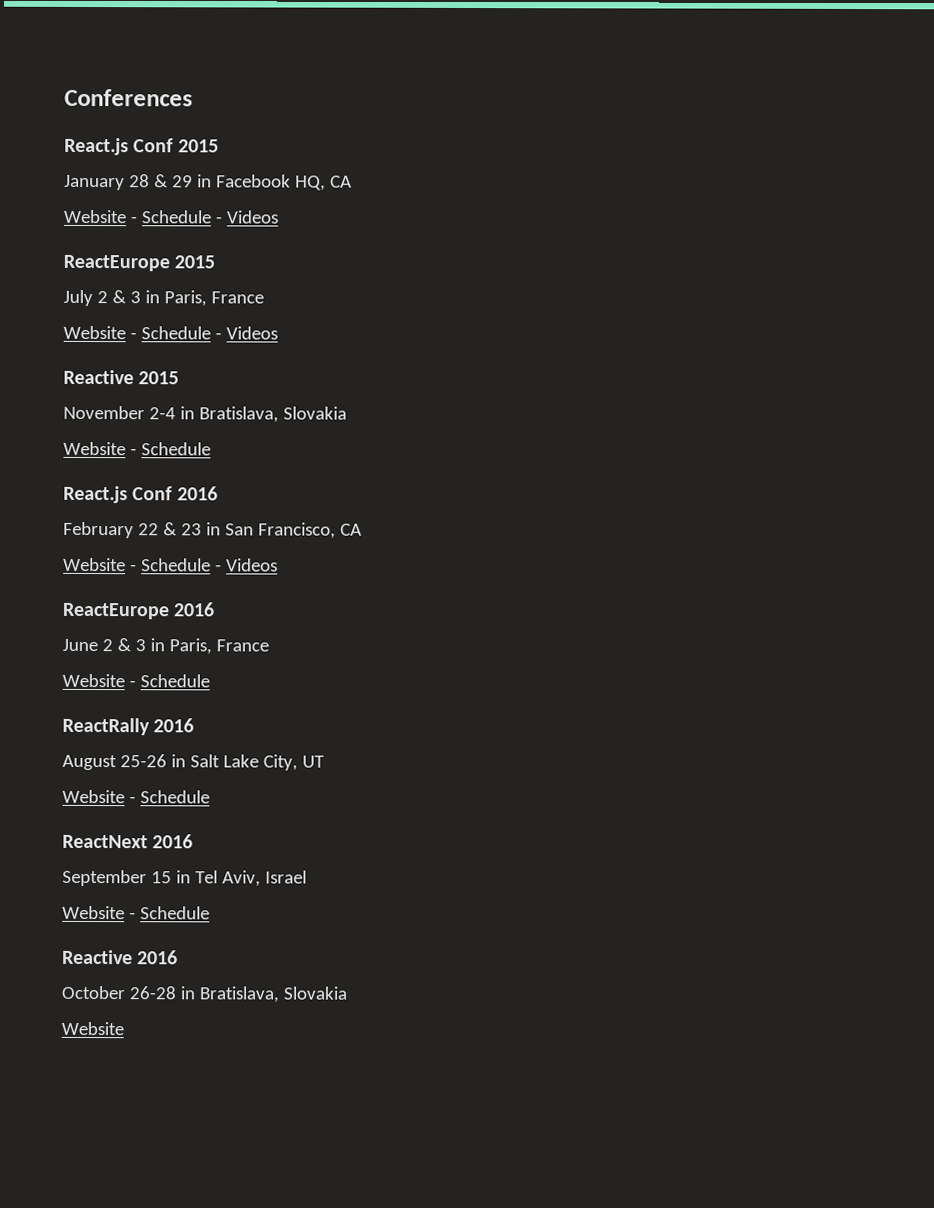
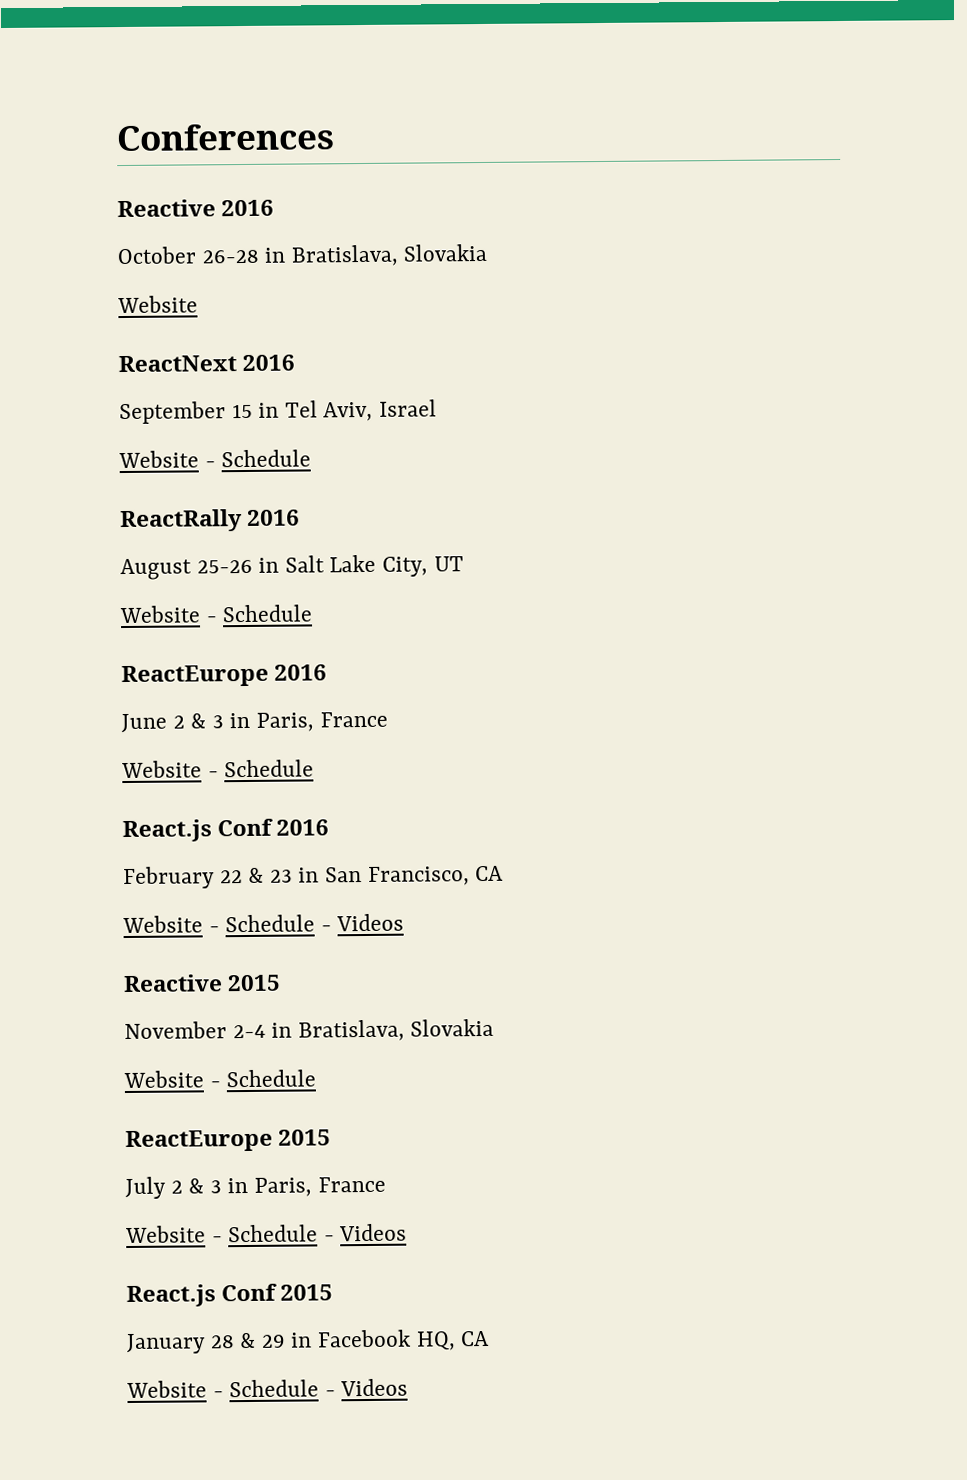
[64,137,219,156] [64,174,352,191] [63,209,279,224] [63,254,216,272] [63,289,264,307] [63,325,278,340] [63,369,180,385] [63,405,347,423] React.js Conf 2015 // January 28 & 29 in Facebook HQ, CA // Website - Schedule - Videos // ReactEurope 2015 // July 2 & 3 in Paris, France // Website - Schedule - Videos // Reactive 2015 // November 2-4 in Bratislava, Slovakia -> [117,199,275,218] [117,243,488,267] [117,295,198,314] [118,354,296,373] [119,399,438,425] [118,449,312,469] [120,509,301,533] [120,554,464,581] [119,604,314,624] [121,664,328,688] [121,711,388,734] Reactive 2016 // October 26-28 in Bratislava, Slovakia // Website // ReactNext 2016 // September 15 in Tel Aviv, Israel // Website - Schedule // ReactRally 2016 // August 25-26 in Salt Lake City, UT // Website - Schedule // ReactEurope 2016 // June 2 & 3 in Paris, France
[62,602,216,620] [62,638,269,655] [62,673,210,688] [62,717,195,736] [62,754,325,771] [62,789,210,804] [62,834,194,849] [62,869,307,887] [62,905,210,920] [62,949,179,965] [61,985,347,1003] [61,1021,124,1036] // ReactEurope 2016 // June 2 & 3 in Paris, France // Website - Schedule // ReactRally 2016 // August 25-26 in Salt Lake City, UT // Website - Schedule // ReactNext 2016 // September 15 in Tel Aviv, Israel // Website - Schedule // Reactive 2016 // October 26-28 in Bratislava, Slovakia // Website -> [123,974,282,993] [124,1018,495,1042] [123,1069,317,1089] [125,1129,332,1153] [125,1176,386,1200] [125,1223,408,1244] [126,1283,334,1308] [126,1329,491,1355] [126,1378,409,1399] // Reactive 2015 // November 2-4 in Bratislava, Slovakia // Website - Schedule // ReactEurope 2015 // July 2 & 3 in Paris, France // Website - Schedule - Videos // React.js Conf 2015 // January 28 & 29 in Facebook HQ, CA // Website - Schedule - Videos

